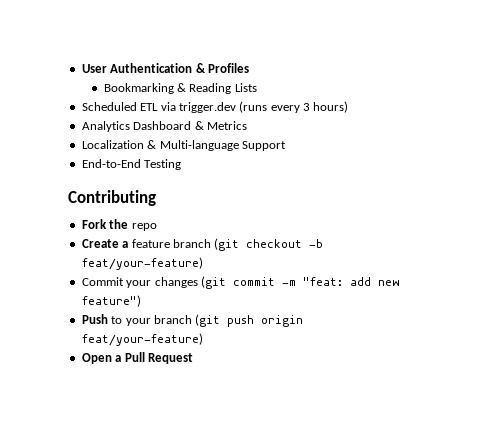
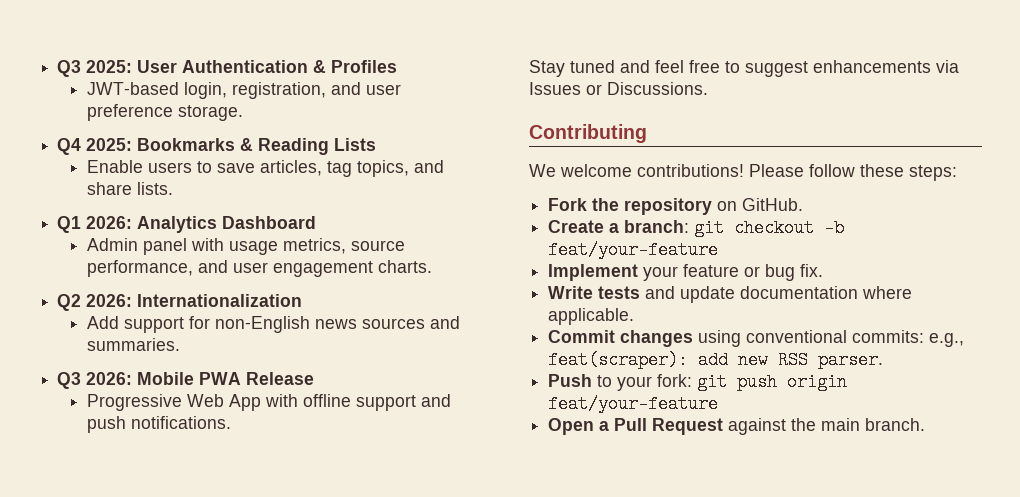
(81, 68) none -> [57,60,133,77] Q3 2025:
[103,83,257,94] [81,101,349,113] [81,121,247,132] [81,140,286,151] [81,159,182,170] [68,190,156,206] Bookmarking & Reading Lists // Scheduled ETL via trigger.dev (runs every 3 hours) // Analytics Dashboard & Metrics // Localization & Multi-language Support // End-to-End Testing // Contributing -> [87,82,402,99] [87,104,244,121] [57,138,377,155] [87,160,445,177] [87,182,174,195] [57,216,317,233] [87,238,406,255] [87,260,433,277] [57,294,303,311] [87,316,461,333] [87,338,181,351] [57,372,315,389] [87,394,452,411] [87,416,232,433] [529,60,959,77] [529,82,708,95] [529,124,647,143] [529,164,957,181] JWT-based login, registration, and user preference storage. // Q4 2025: Bookmarks & Reading Lists // Enable users to save articles, tag topics, and share lists. // Q1 2026: Analytics Dashboard // Admin panel with usage metrics, source performance, and user engagement charts. // Q2 2026: Internationalization // Add support for non-English news sources and summaries. // Q3 2026: Mobile PWA Release // Progressive Web App with offline support and push notifications. // Stay tuned and feel free to suggest enhancements via Issues or Discussions. // Contributing // We welcome contributions! Please follow these steps:
[131,223,157,231] repo -> [624,198,804,215] repository on GitHub.
[131,238,324,251] [81,257,203,270] [81,276,400,289] [81,295,141,307] feature branch (git checkout -b feat/your-feature) // Commit your changes (git commit -m "feat: add new feature") -> [624,219,845,237] [548,241,719,259] [548,264,824,281] [548,286,913,303] [548,308,635,325] [548,330,965,347] [548,351,884,369] branch: git checkout -b feat/your-feature // Implement your feature or bug fix. // Write tests and update documentation where applicable. // Commit changes using conventional commits: e.g., feat(scraper): add new RSS parser.
[153,314,221,327] branch (git -> [657,373,728,391] fork: git
[81,333,203,346] feat/your-feature) -> [548,395,719,413] feat/your-feature
(193, 358) none -> [728,418,926,435] against the main branch.

